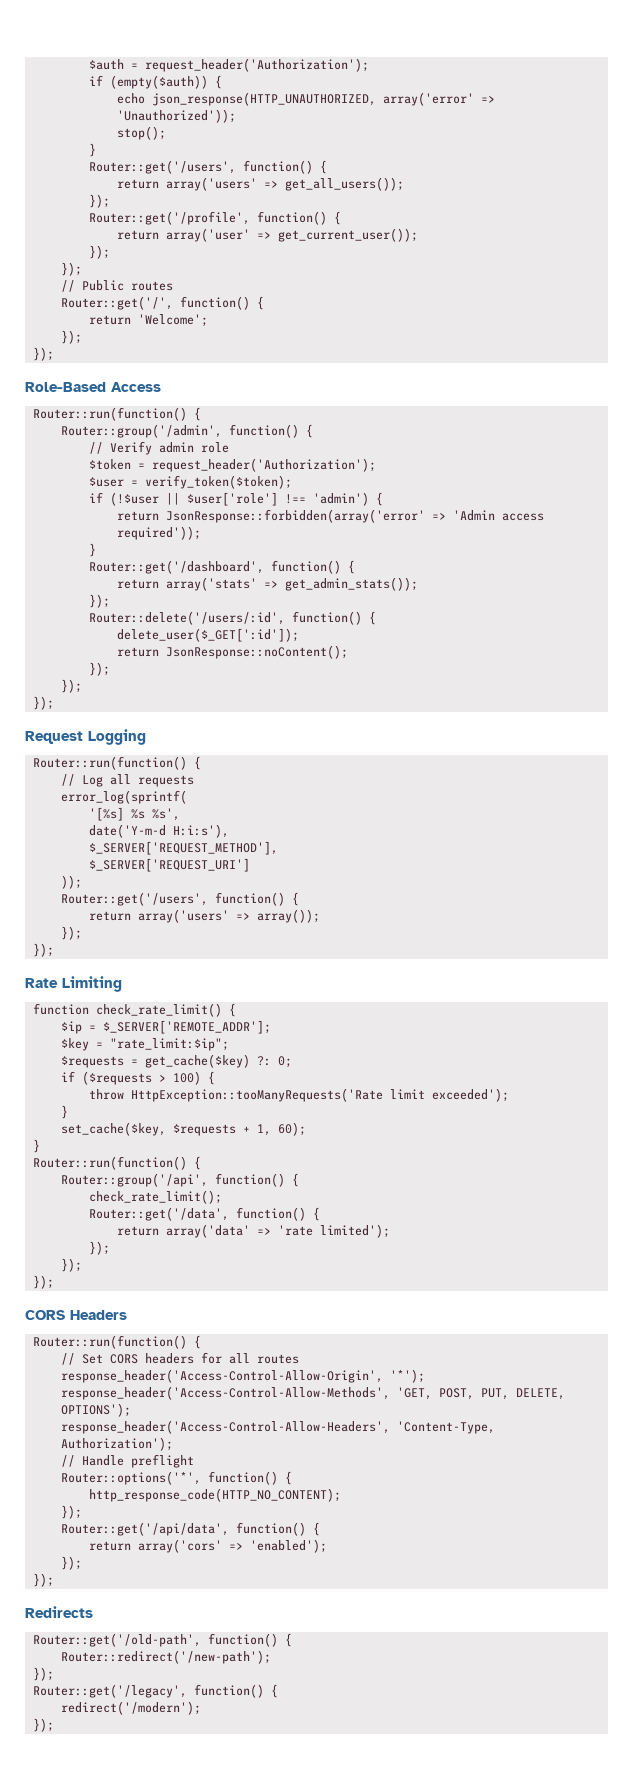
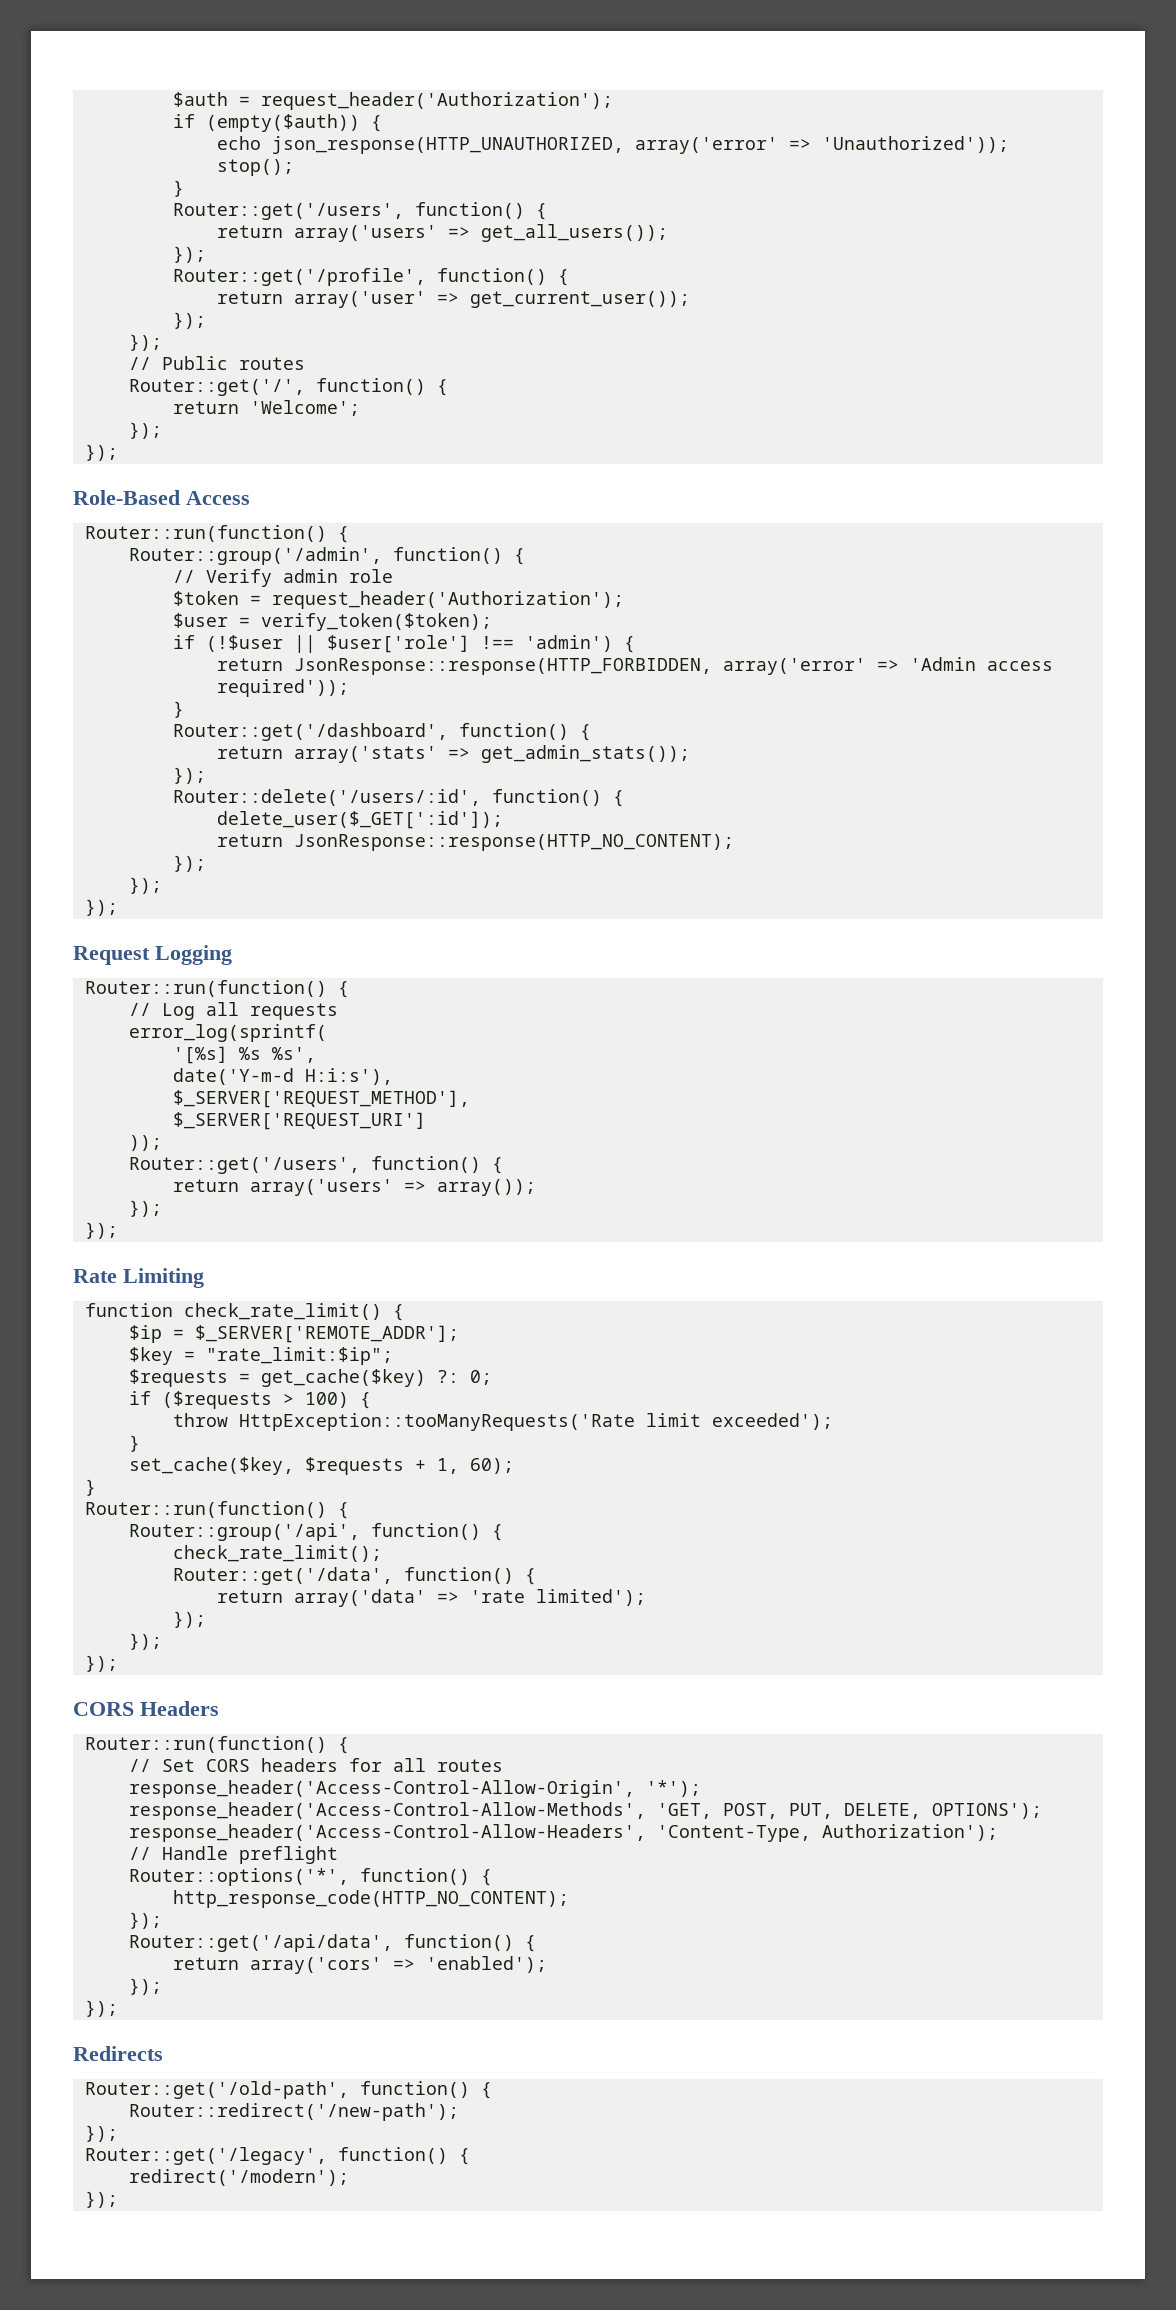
[165,509,425,523] JsonResponse::forbidden(array('error' -> [294,658,866,675] JsonResponse::response(HTTP_FORBIDDEN, array('error'
[165,645,348,659] JsonResponse::noContent(); -> [294,834,734,851] JsonResponse::response(HTTP_NO_CONTENT);

